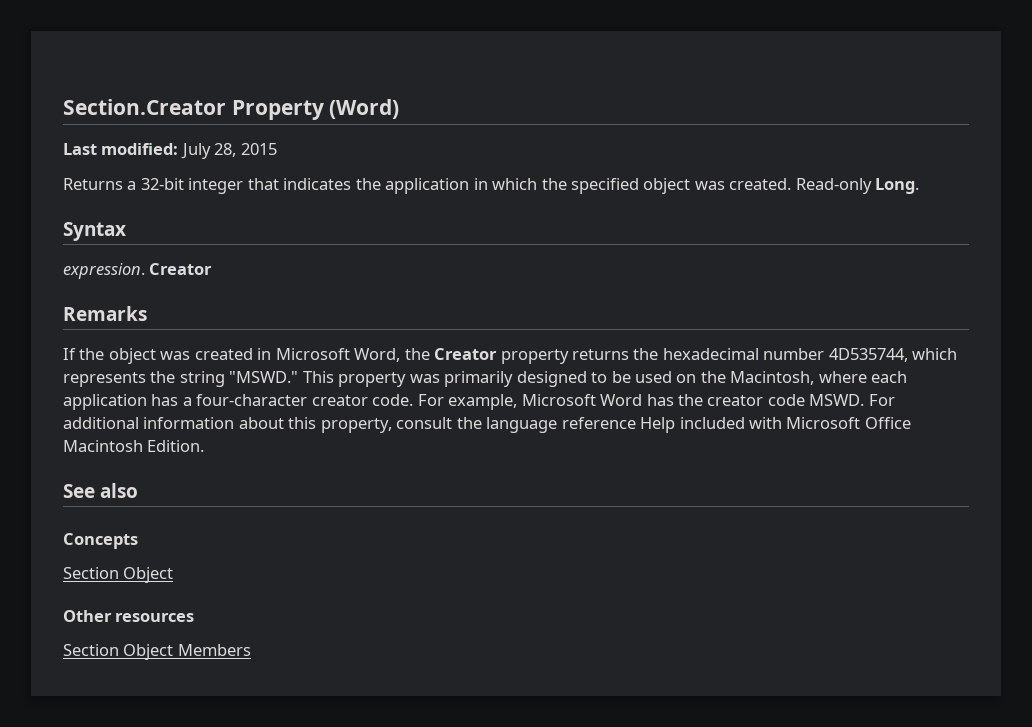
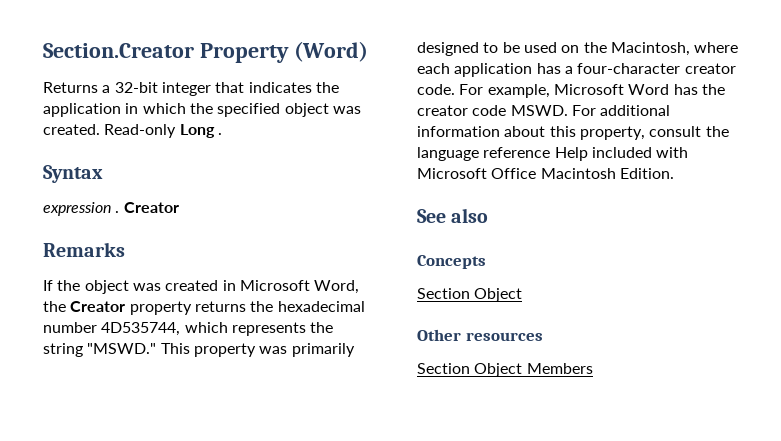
[63,143,277,159] // Last modified: July 28, 2015 -> (368, 51) none
[875,178,920,194] Long. -> [179,124,222,138] Long .
[63,263,145,279] expression. -> [43,202,120,216] expression .

